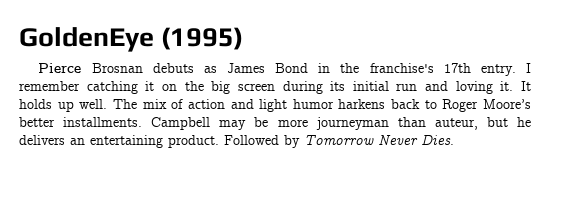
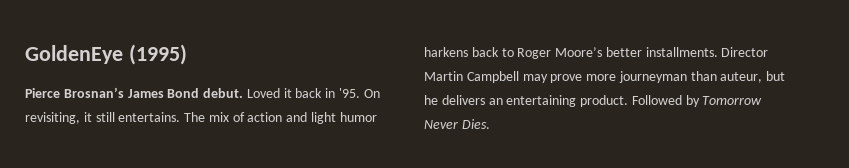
[91,63,531,76] [19,81,532,94] [19,99,108,112] Brosnan debuts as James Bond in the franchise's 17th entry. I remember catching it on the big screen during its initial run and loving it. It holds up well. -> [63,87,380,98] [25,112,181,124] Brosnan’s James Bond debut. Loved it back in '95. On revisiting, it still entertains.
(143, 122) none -> [721,47,769,57] [424,71,463,81] Director Martin
[254,117,269,127] be -> [550,74,583,83] prove

